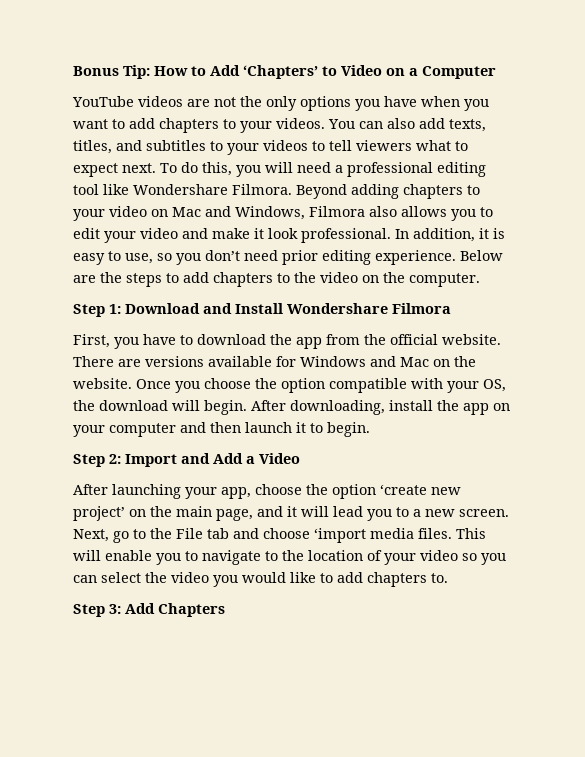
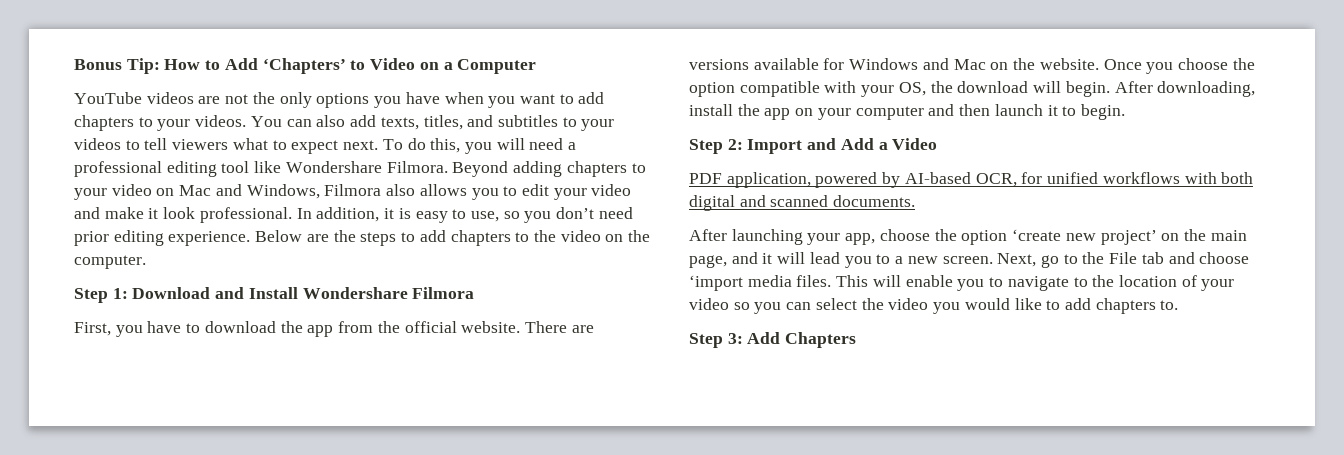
(300, 458) none -> [689,172,1254,188] [689,195,916,211] // PDF application, powered by AI-based OCR, for unified workflows with both digital and scanned documents.

